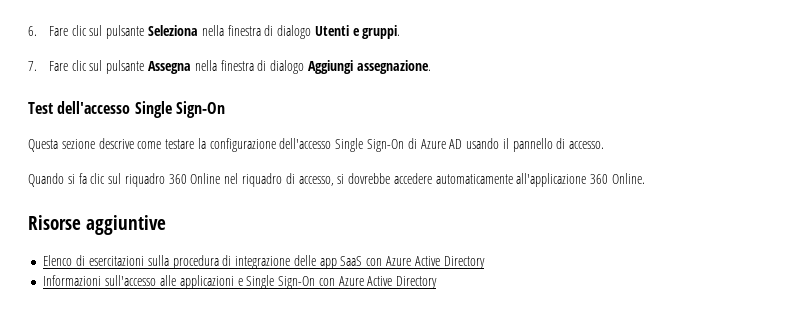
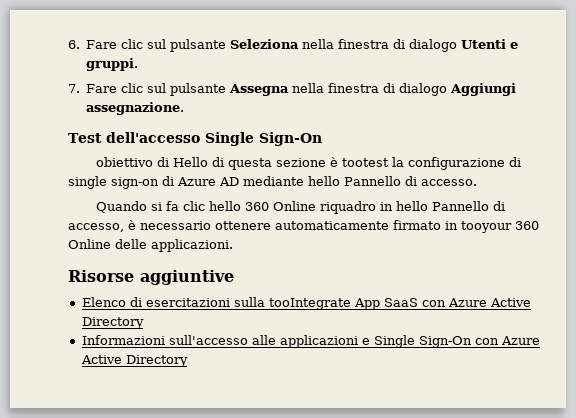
[28,138,553,152] Questa sezione descrive come testare la configurazione dell'accesso Single Sign-On di Azure AD usando il pannello -> [96,157,522,170] [68,176,401,189] obiettivo di Hello di questa sezione è tootest la configurazione di single sign-on di Azure AD mediante hello Pannello
[108,173,646,187] sul riquadro 360 Online nel riquadro di accesso, si dovrebbe accedere automaticamente all'applicazione 360 Online. -> [209,201,506,214] [68,220,539,233] [68,239,233,252] hello 360 Online riquadro in hello Pannello di accesso, è necessario ottenere automaticamente firmato in tooyour 360 Online delle applicazioni.
[172,255,337,269] procedura di integrazione delle app -> [268,298,380,310] tooIntegrate App

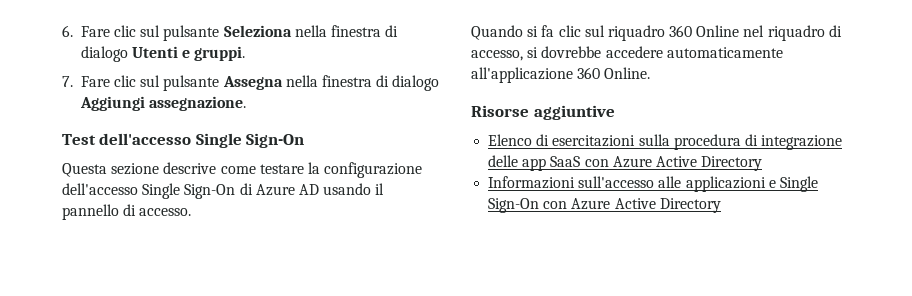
[96,157,522,170] [68,176,401,189] obiettivo di Hello di questa sezione è tootest la configurazione di single sign-on di Azure AD mediante hello Pannello -> [62,162,423,178] [62,183,385,199] [62,204,119,220] Questa sezione descrive come testare la configurazione dell'accesso Single Sign-On di Azure AD usando il pannello
[209,201,506,214] [68,220,539,233] [68,239,233,252] hello 360 Online riquadro in hello Pannello di accesso, è necessario ottenere automaticamente firmato in tooyour 360 Online delle applicazioni. -> [584,25,842,41] [471,46,783,61] [471,67,651,83] sul riquadro 360 Online nel riquadro di accesso, si dovrebbe accedere automaticamente all'applicazione 360 Online.
[268,298,380,310] tooIntegrate App -> [673,134,843,150] [488,155,547,171] procedura di integrazione delle app

